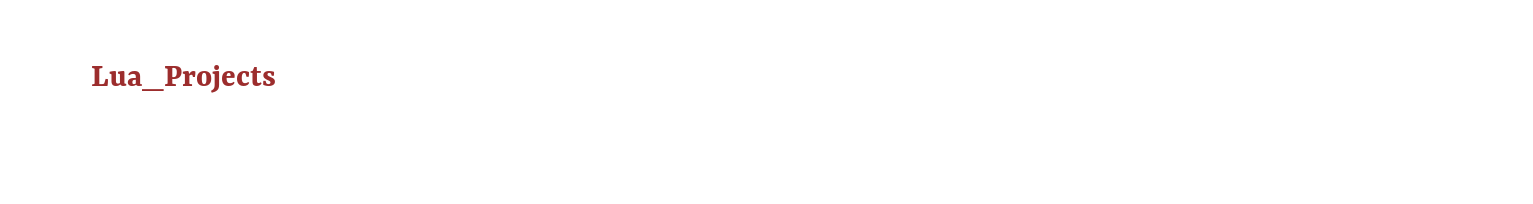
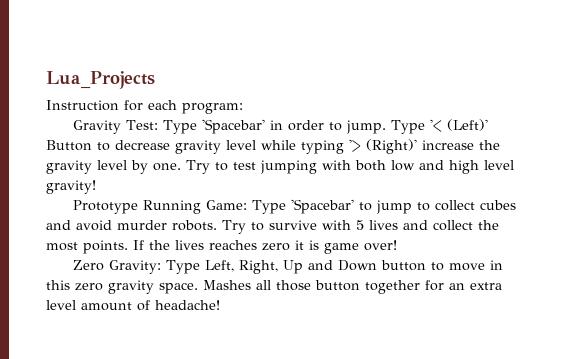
(276, 79) none -> [46,100,243,114] [72,119,488,134] [46,139,500,154] [46,160,514,174] [46,180,96,194] [72,199,516,214] [46,220,499,234] [46,240,397,254] [72,260,503,274] [46,280,502,294] [46,300,220,311] // Instruction for each program: // Gravity Test: Type 'Spacebar' in order to jump. Type '< (Left)' Button to decrease gravity level while typing '> (Right)' increase the gravity level by one. Try to test jumping with both low and high level gravity! // Prototype Running Game: Type 'Spacebar' to jump to collect cubes and avoid murder robots. Try to survive with 5 lives and collect the most points. If the lives reaches zero it is game over! // Zero Gravity: Type Left, Right, Up and Down button to move in this zero gravity space. Mashes all those button together for an extra level amount of headache!

